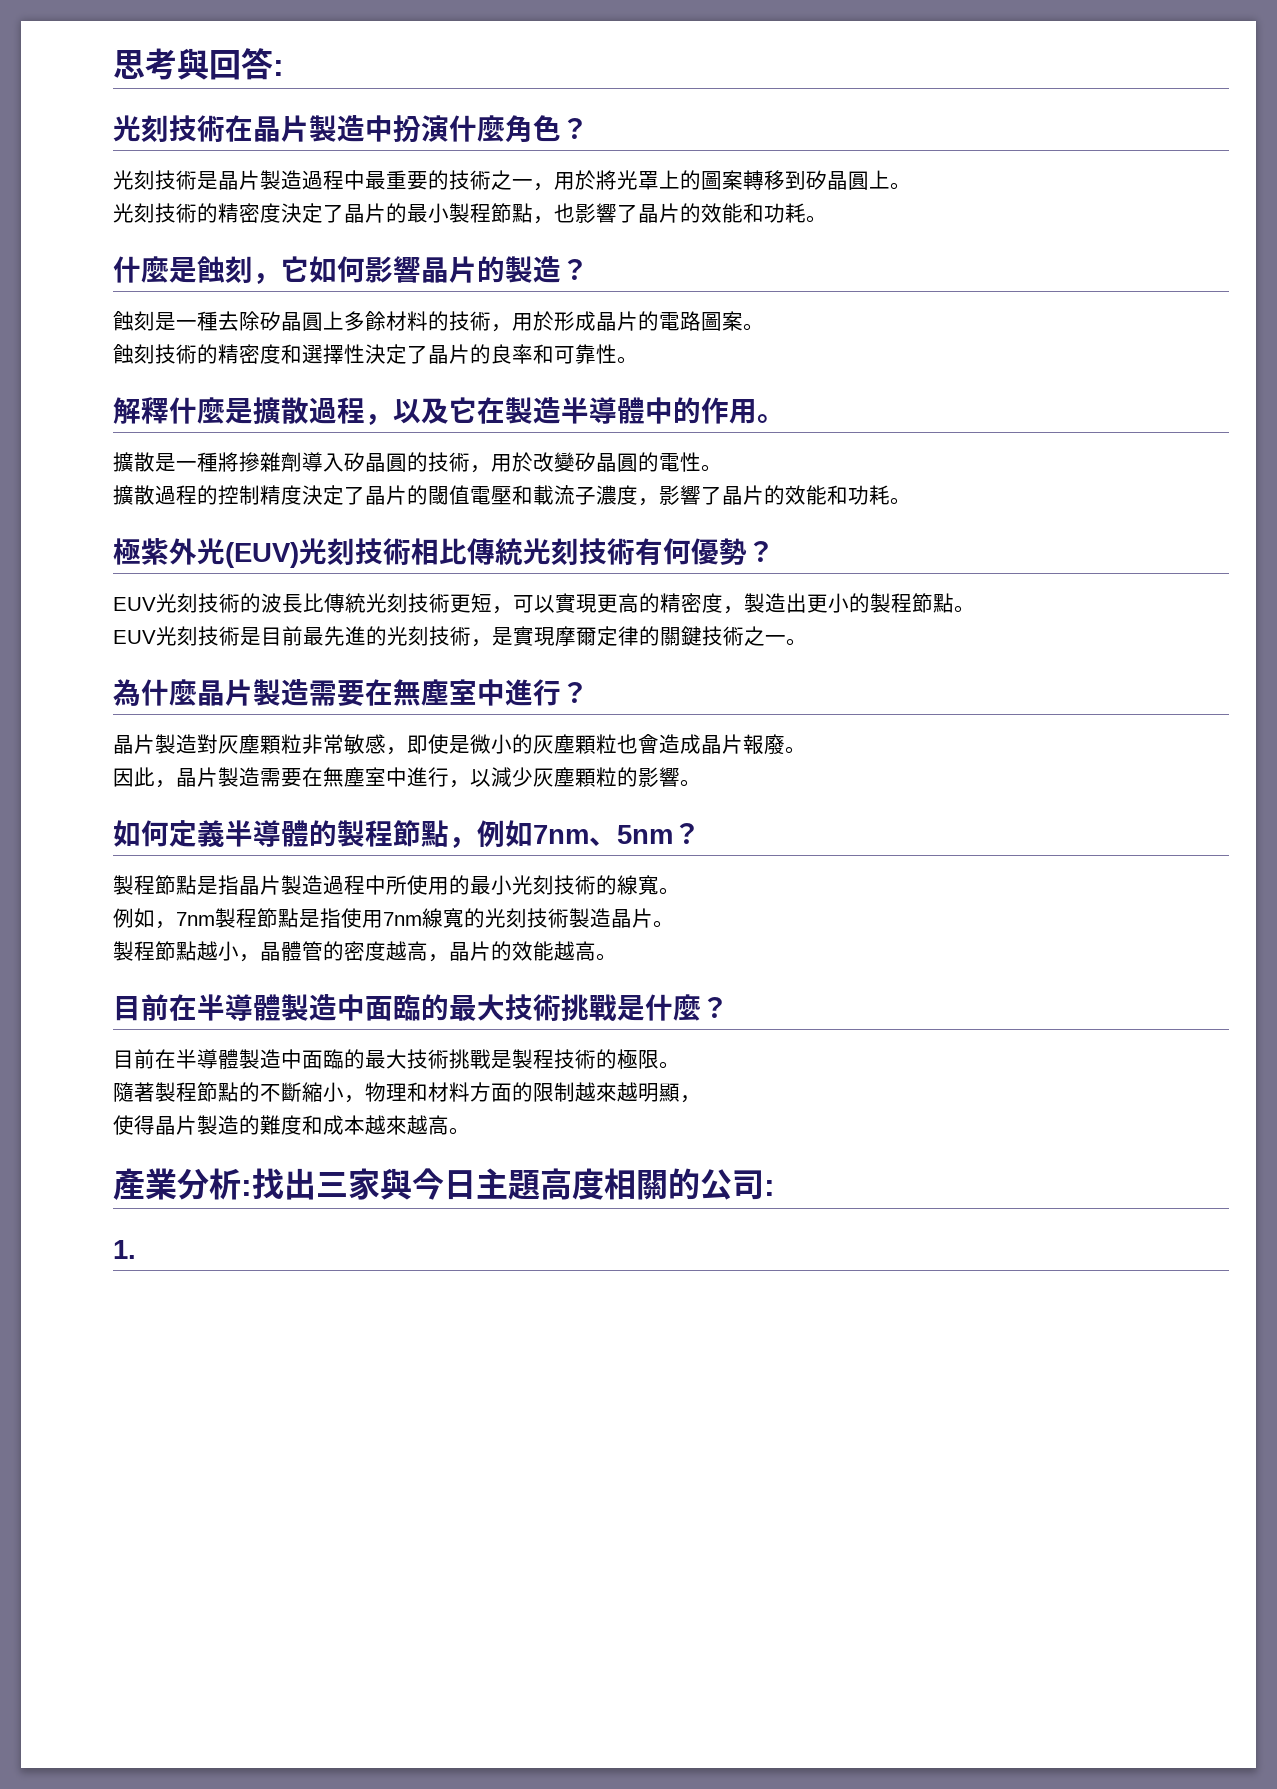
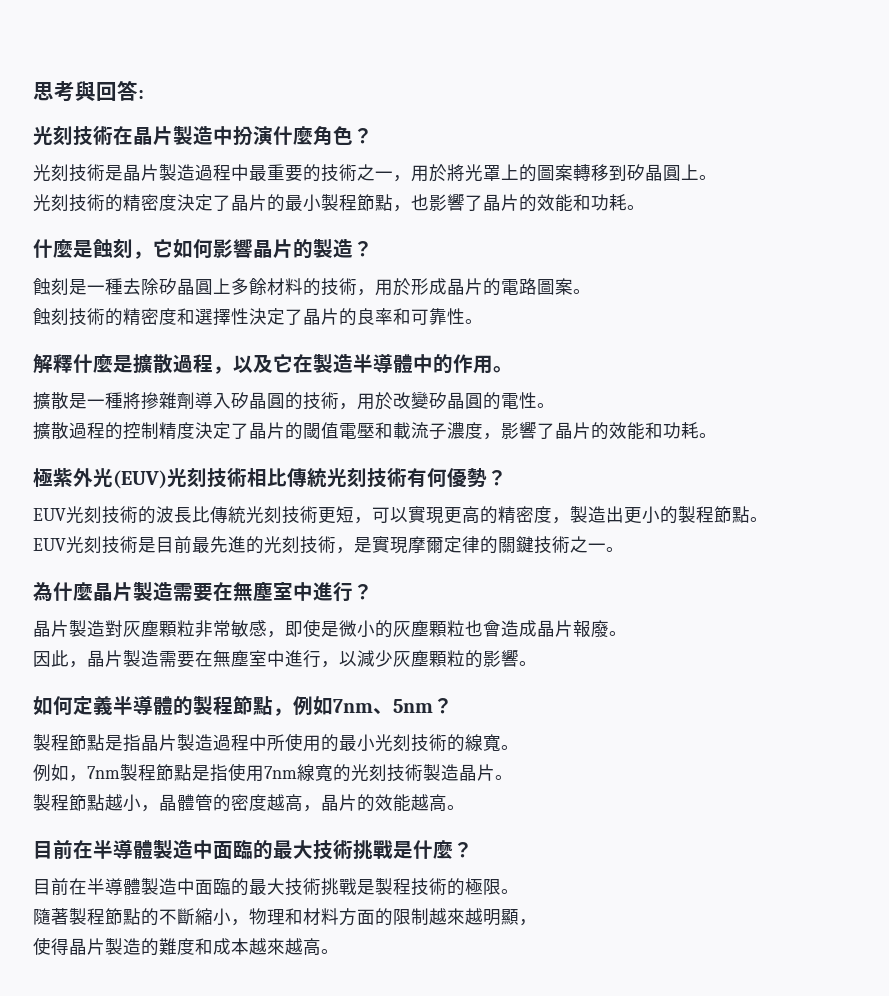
[113,1168,775,1200] [113,1240,136,1259] // 產業分析:找出三家與今日主題高度相關的公司: // 1. -> (339, 951) none

